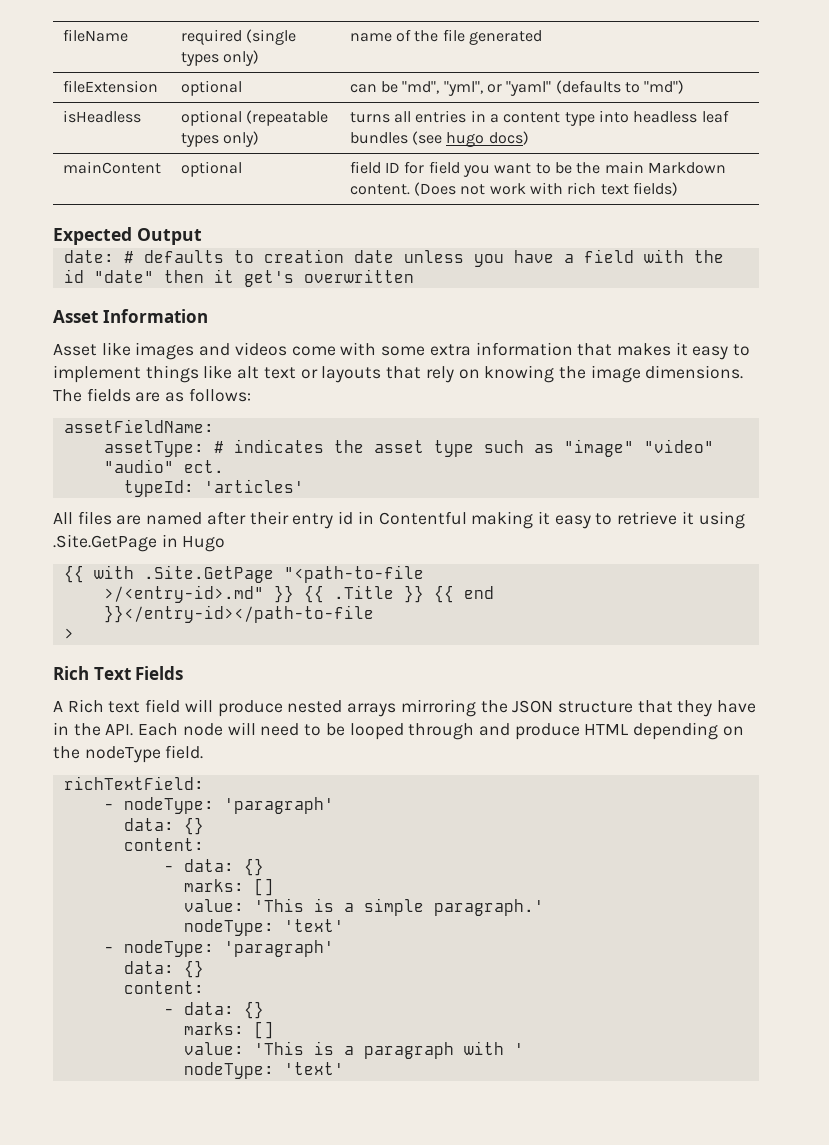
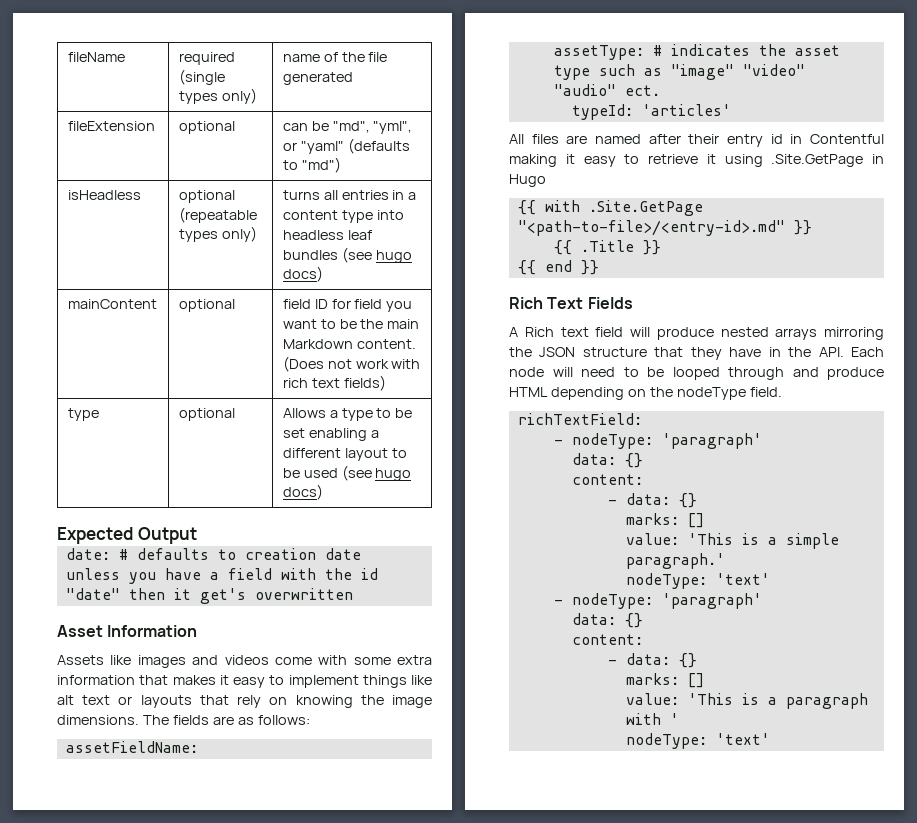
(678, 189) none -> [67,408,99,421] [178,408,235,421] [282,408,413,421] [282,428,379,441] [282,448,407,461] [282,465,412,481] [282,484,323,500] // type | optional | Allows a type to be set enabling a different layout to be used (see hugo docs)
[53,344,97,356] Asset -> [57,655,104,665] Assets
[283,565,424,583] [103,585,294,603] "<path-to-file // >/<entry-id>.md" }} -> [517,220,812,236] "<path-to-file>/<entry-id>.md" }} //
(424, 594) none -> (661, 247) //
[103,605,374,623] [63,628,74,639] }}</entry-id></path-to-file // > -> [580,260,599,275] }}

